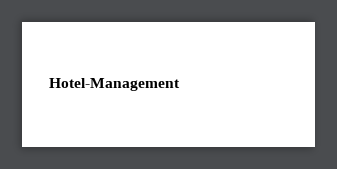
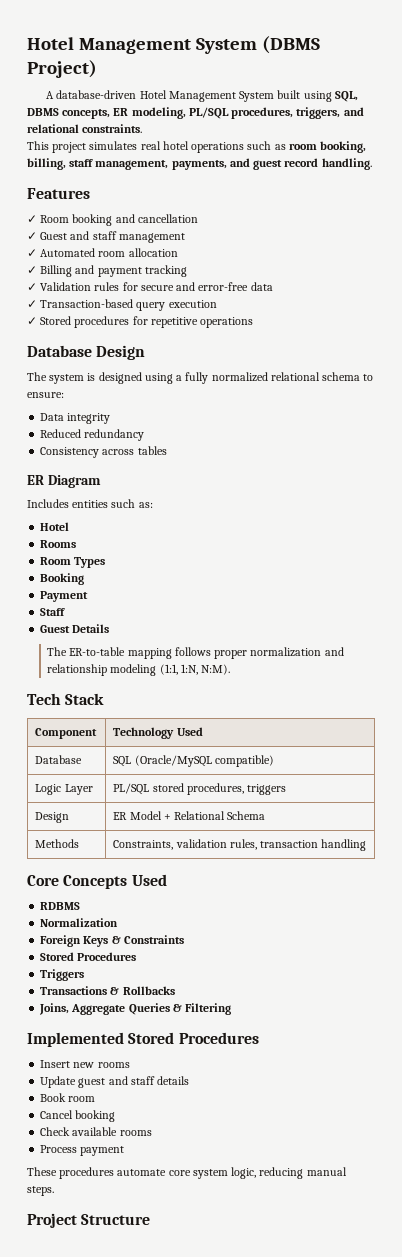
[49,78,180,91] Hotel-Management -> [27,36,320,54] [27,60,97,78] [46,90,358,102] [27,107,364,119] [27,124,143,133] [27,141,367,153] [27,158,372,170] [27,188,90,199] [27,214,198,226] [27,231,185,243] [27,248,178,257] [27,265,187,277] [27,282,273,291] [27,299,217,311] [27,316,254,328] [27,345,146,360] [27,372,374,384] [27,392,64,398] [40,413,111,424] [40,429,145,441] [40,446,167,458] [27,475,101,488] [27,499,153,508] [40,522,70,531] [40,540,77,548] [40,557,106,568] [40,573,85,585] [40,591,89,602] [40,608,66,616] [40,624,110,633] [47,647,344,659] [47,664,231,676] [27,693,105,705] [35,728,98,739] [113,727,203,739] [35,755,83,764] [113,755,274,767] [35,784,93,795] [113,783,287,795] [35,812,70,823] [113,811,266,820] [35,839,80,848] [113,839,367,851] [27,874,167,889] [40,902,81,910] [40,918,119,927] [40,935,184,947] [40,952,137,961] [40,969,85,981] [40,986,175,995] [39,1003,232,1015] [27,1032,259,1047] [40,1060,130,1068] [40,1076,190,1088] [40,1093,96,1102] [40,1110,116,1122] [40,1127,152,1136] [40,1145,125,1156] [27,1167,347,1179] [27,1186,54,1196] [27,1213,151,1228] Hotel Management System (DBMS Project) // A database-driven Hotel Management System built using SQL, DBMS concepts, ER modeling, PL/SQL procedures, triggers, and relational constraints. // This project simulates real hotel operations such as room booking, billing, staff management, payments, and guest record handling. // Features // ✓ Room booking and cancellation // ✓ Guest and staff management // ✓ Automated room allocation // ✓ Billing and payment tracking // ✓ Validation rules for secure and error-free data // ✓ Transaction-based query execution // ✓ Stored procedures for repetitive operations // Database Design // The system is designed using a fully normalized relational schema to ensure: // Data integrity // Reduced redundancy // Consistency across tables // ER Diagram // Includes entities such as: // Hotel // Rooms // Room Types // Booking // Payment // Staff // Guest Details // The ER-to-table mapping follows proper normalization and relationship modeling (1:1, 1:N, N:M). // Tech Stack // Component | Technology Used // Database | SQL (Oracle/MySQL compatible) // Logic Layer | PL/SQL stored procedures, triggers // Design | ER Model + Relational Schema // Methods | Constraints, validation rules, transaction handling // Core Concepts Used // RDBMS // Normalization // Foreign Keys & Constraints // Stored Procedures // Triggers // Transactions & Rollbacks // Joins, Aggregate Queries & Filtering // Implemented Stored Procedures // Insert new rooms // Update guest and staff details // Book room // Cancel booking // Check available rooms // Process payment // These procedures automate core system logic, reducing manual steps. // Project Structure

